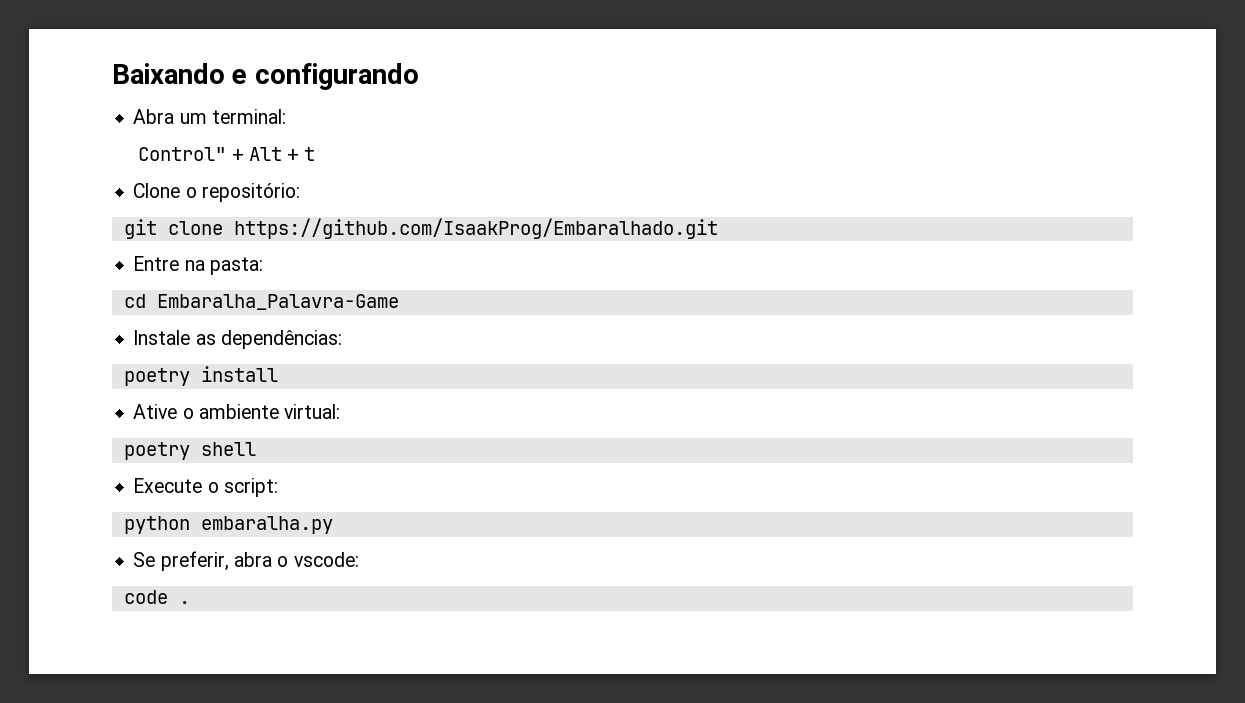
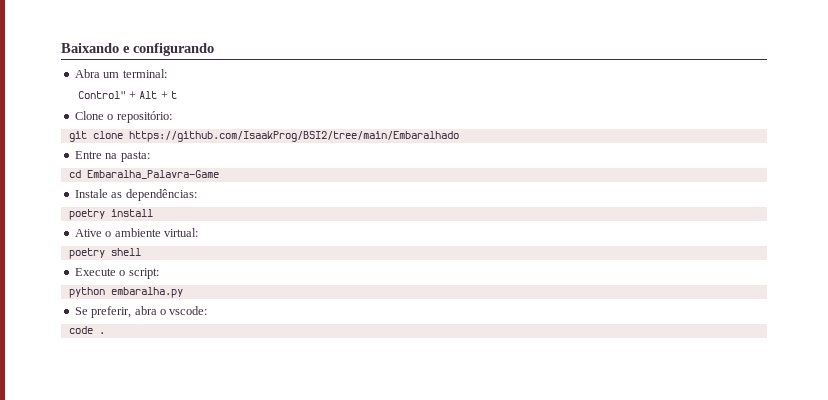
[233,218,718,239] https://github.com/IsaakProg/Embaralhado.git -> [128,131,459,142] https://github.com/IsaakProg/BSI2/tree/main/Embaralhado

